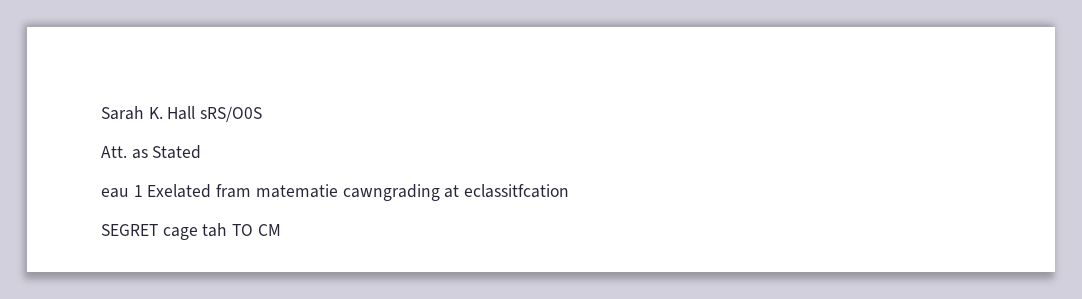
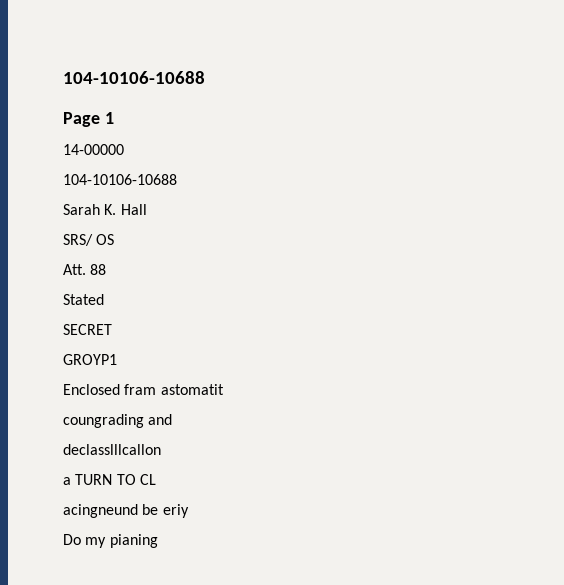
(101, 113) none -> [63,71,205,84] [63,112,114,127] [63,144,124,155] [63,174,177,185] 104-10106-10688 // Page 1 // 14-00000 // 104-10106-10688 //
[200,106,263,122] sRS/O0S -> [63,234,115,246] // SRS/ OS
[131,149,148,159] as -> [90,264,107,275] 88 //
[101,184,570,201] [101,223,281,240] eau 1 Exelated fram matematie cawngrading at eclassitfcation // SEGRET cage tah TO CM -> [63,324,112,335] [63,354,117,365] [63,384,224,395] [63,414,173,428] [63,444,161,455] [63,474,156,485] [63,504,189,518] [63,534,158,548] SECRET // GROYP1 // Enclosed fram astomatit // coungrading and // declasslllcallon // a TURN TO CL // acingneund be eriy // Do my pianing

